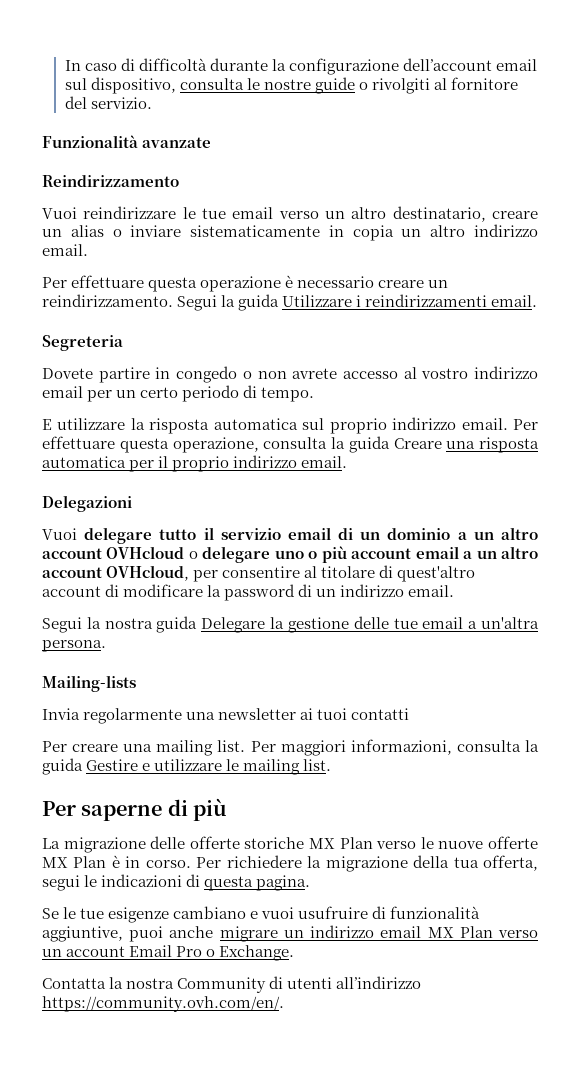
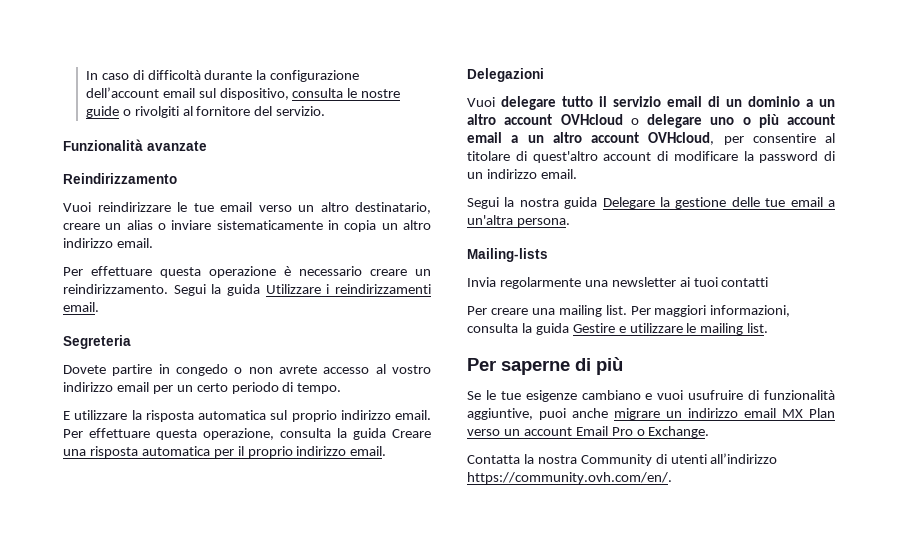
[42,836,539,853] [42,855,538,872] [42,874,311,891] // La migrazione delle offerte storiche MX Plan verso le nuove offerte MX Plan è in corso. Per richiedere la migrazione della tua offerta, segui le indicazioni di questa pagina. -> (623, 366) none

